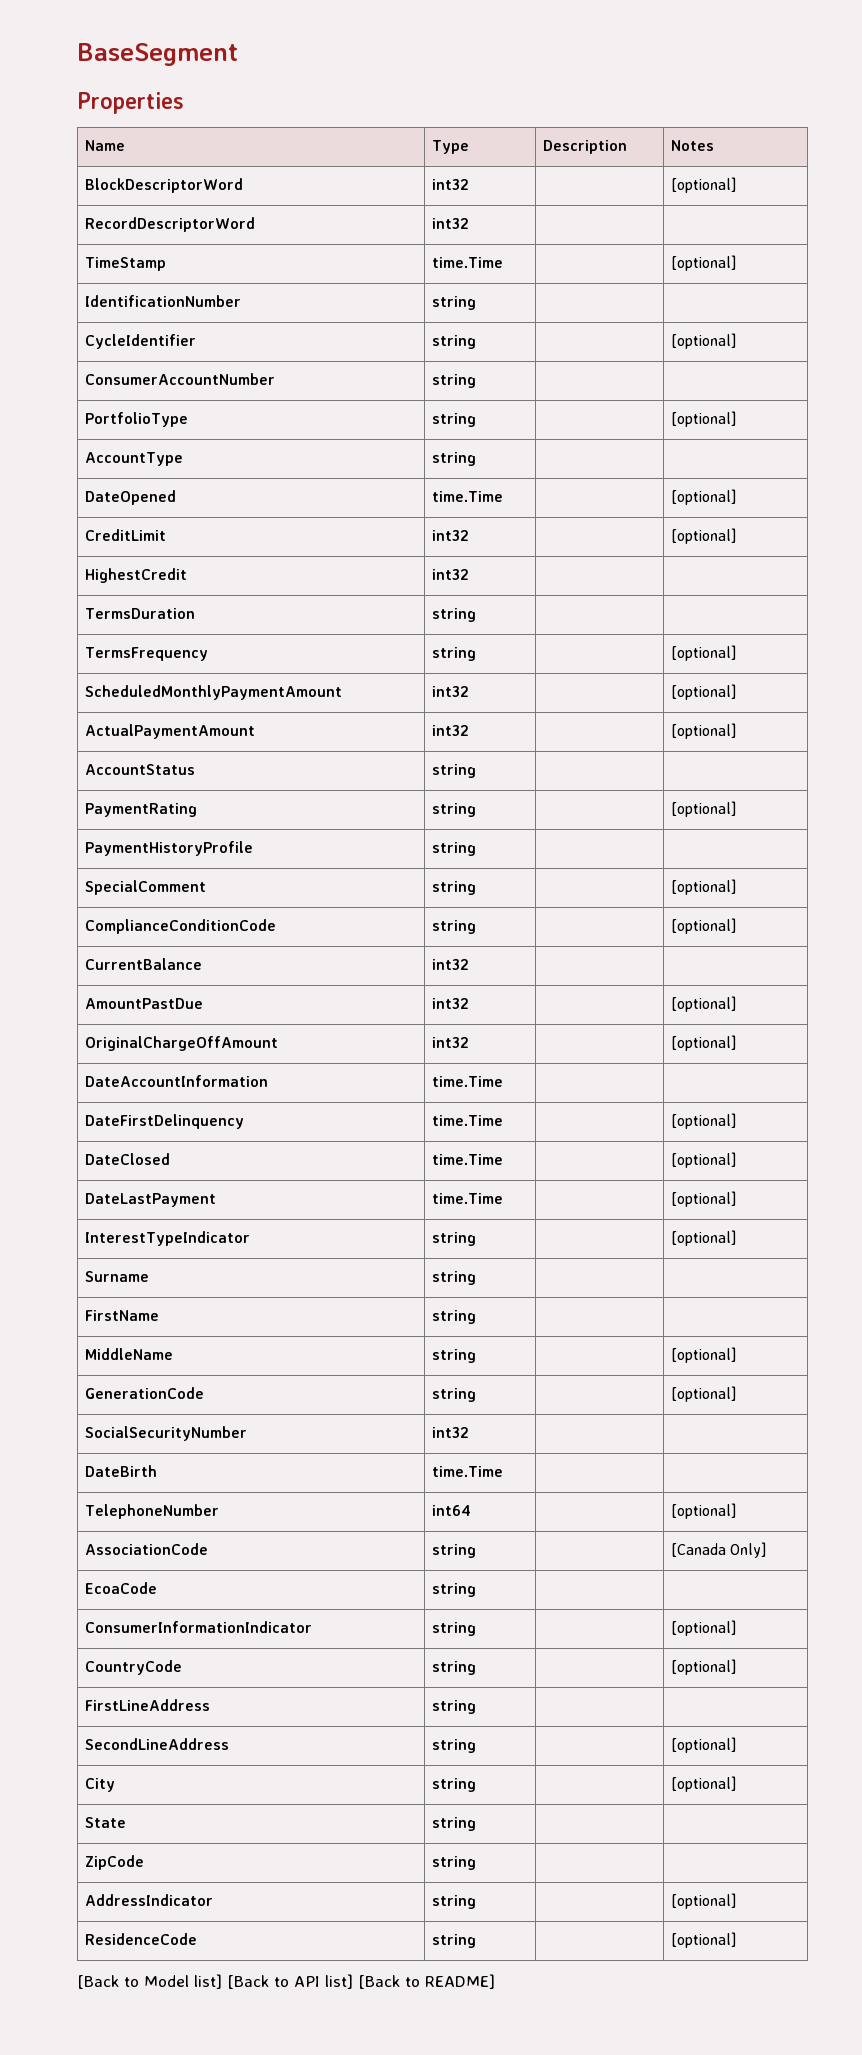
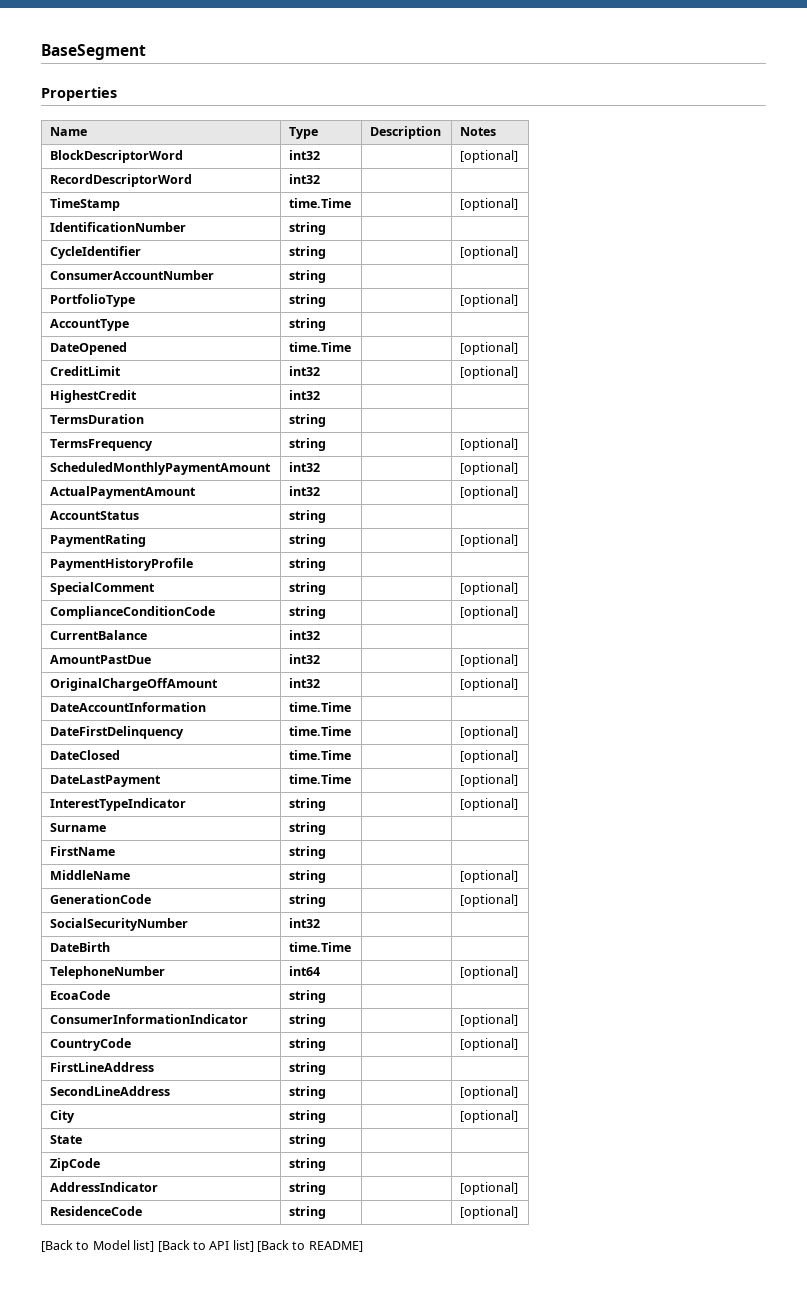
[84,1543,208,1555] [431,1544,476,1558] [670,1542,766,1558] // AssociationCode | string | | [Canada Only] -> (519, 972) none

